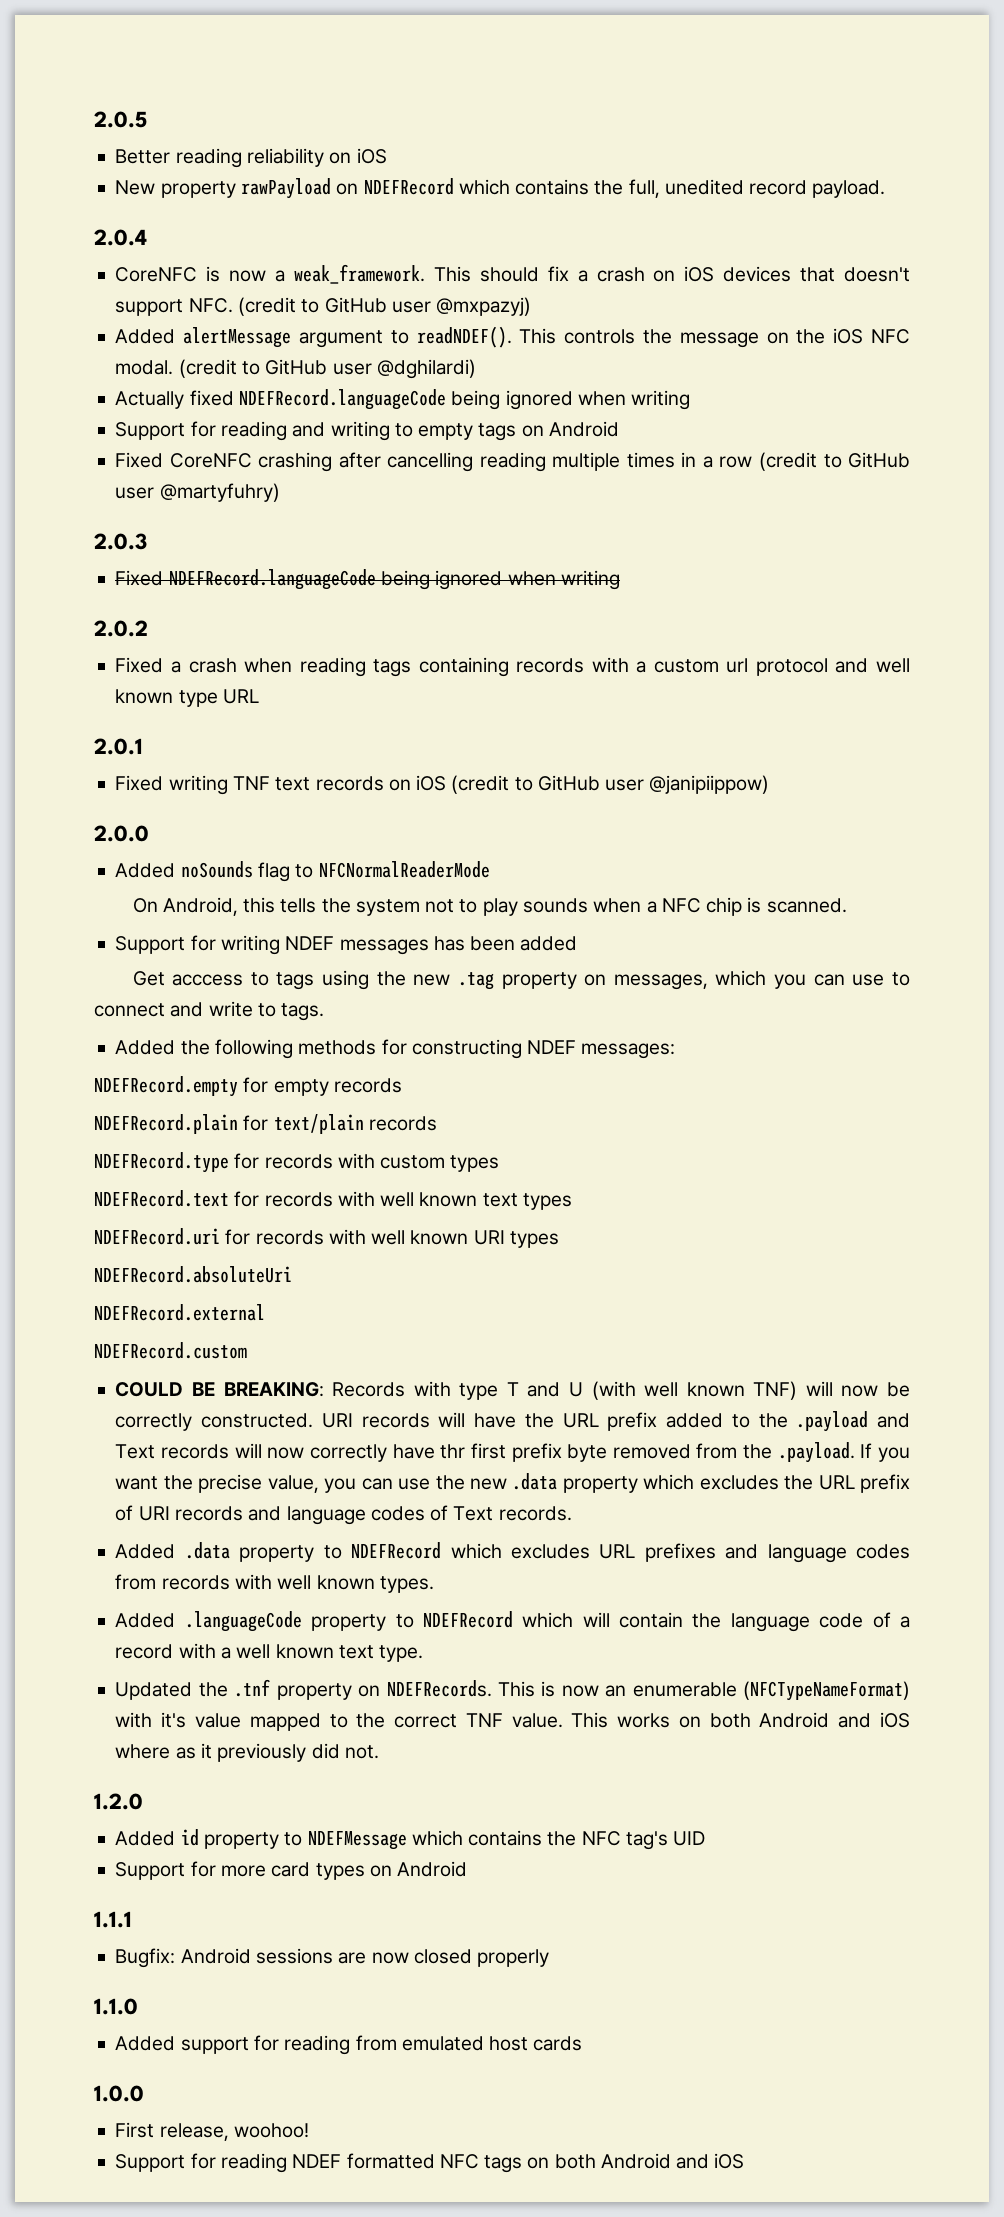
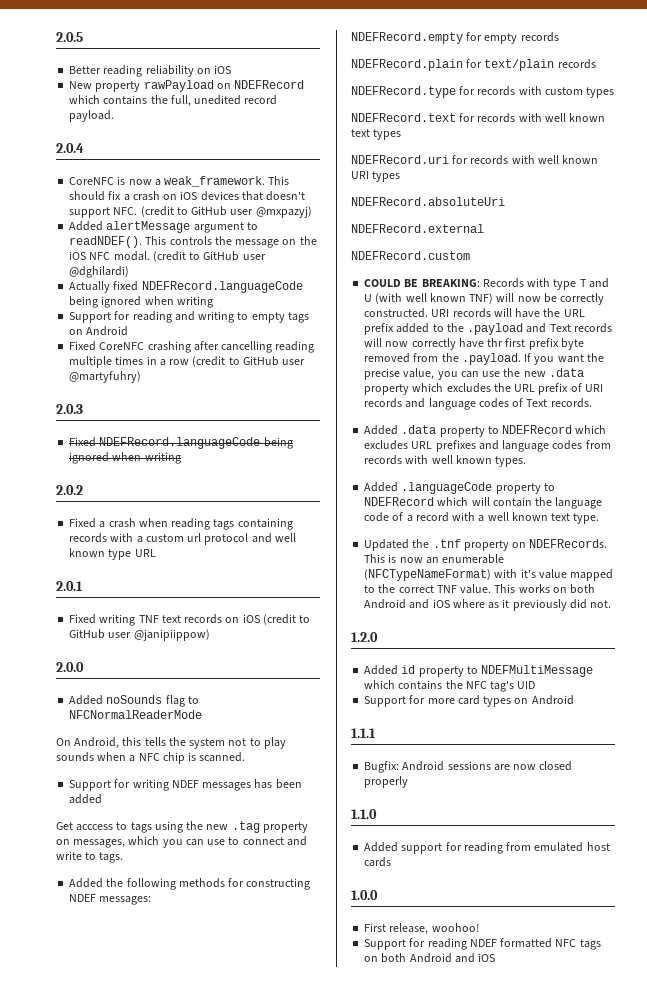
[307,1831,407,1850] NDEFMessage -> [481,665,594,677] NDEFMultiMessage

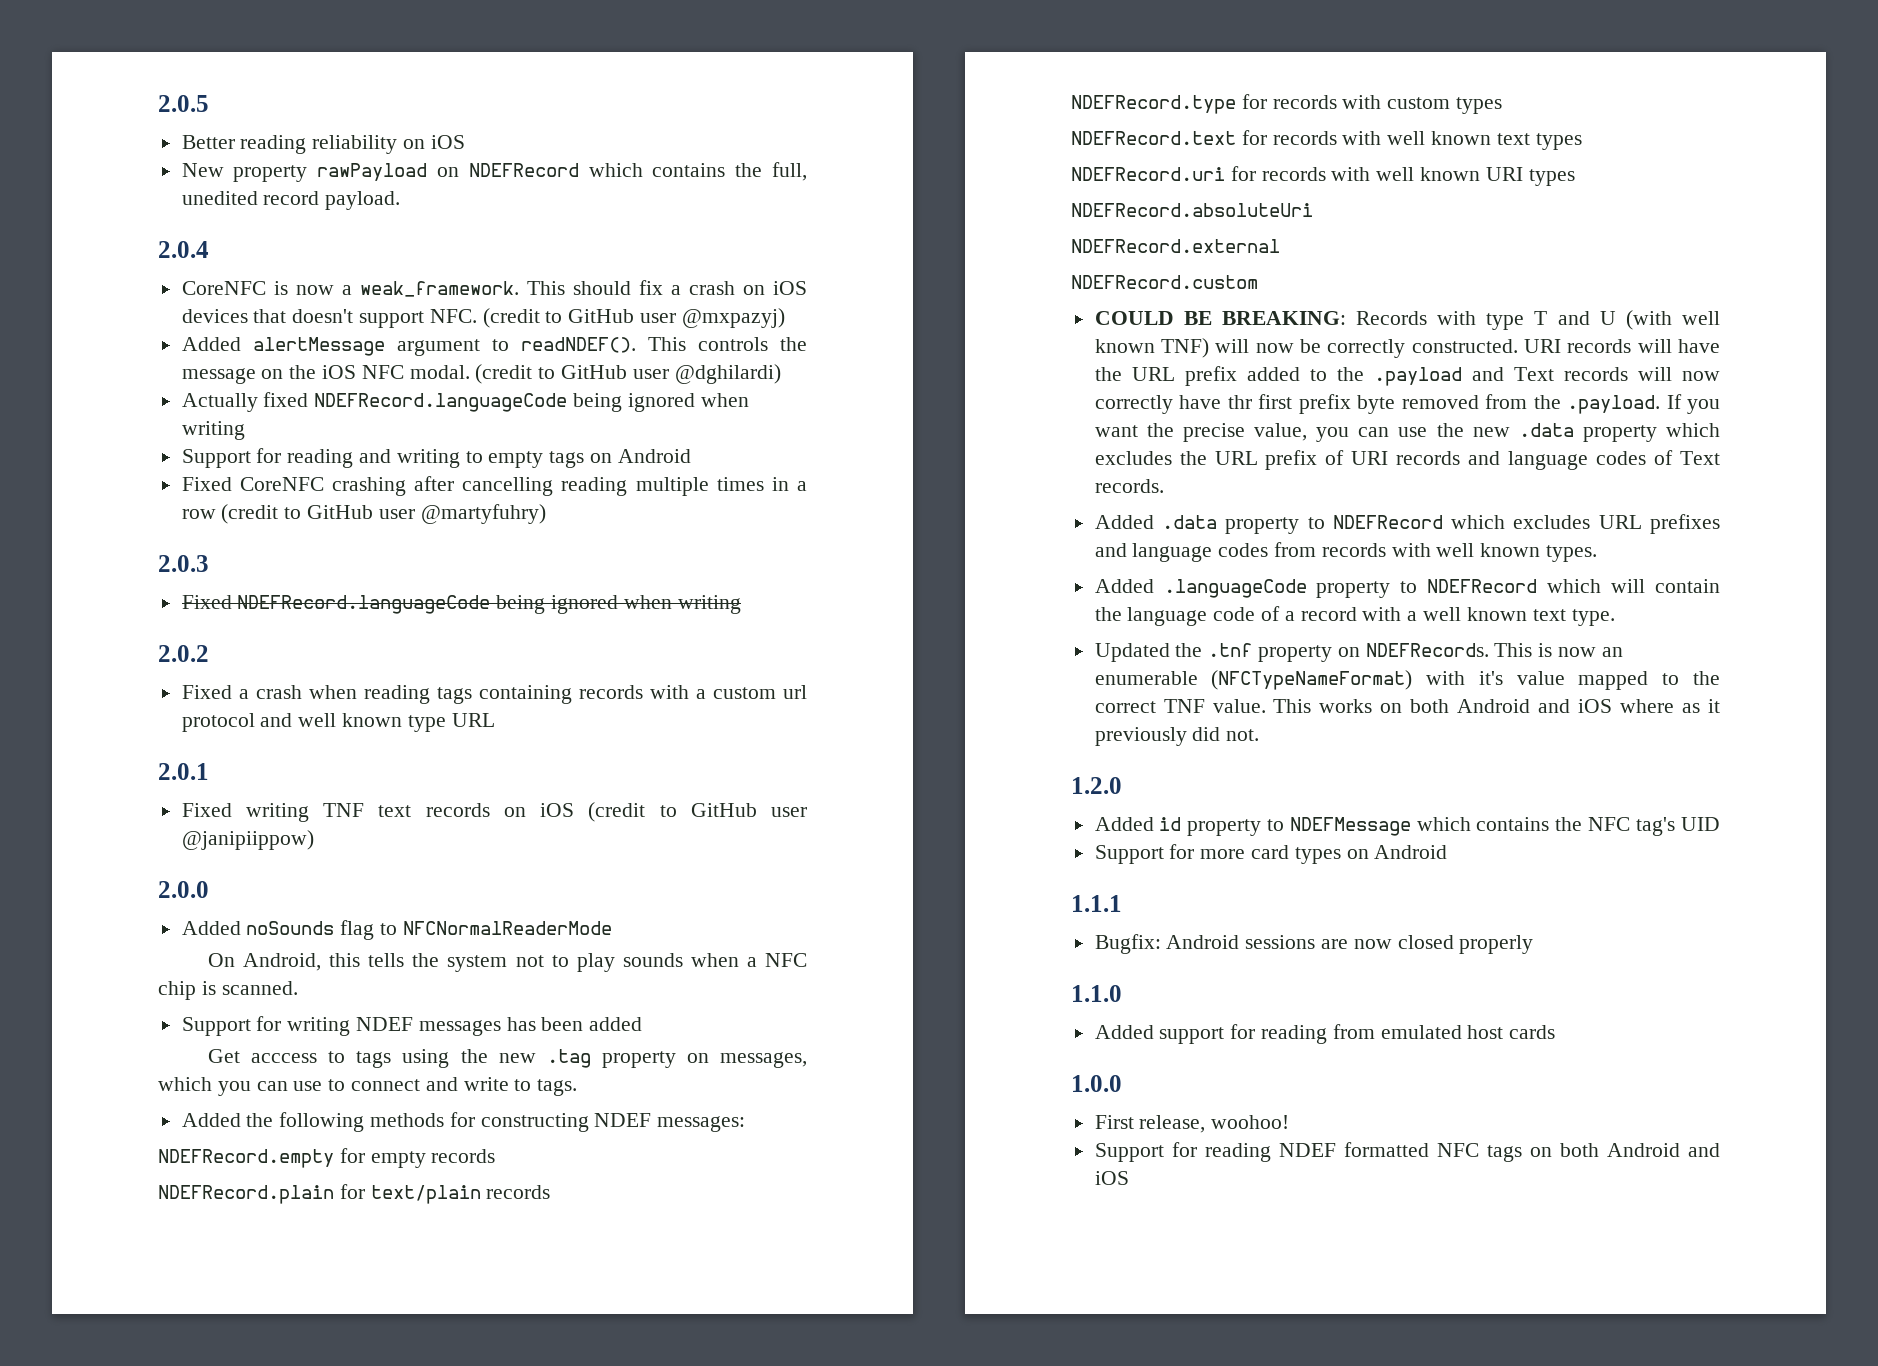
[481,665,594,677] NDEFMultiMessage -> [1289,817,1411,836] NDEFMessage

